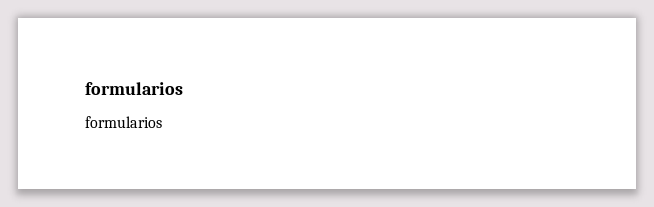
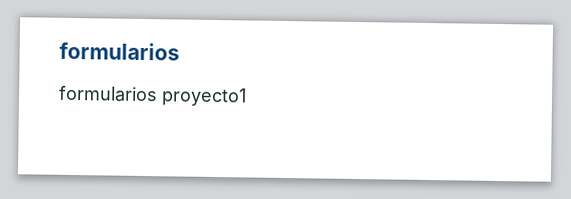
(162, 122) none -> [161,87,247,107] proyecto1

